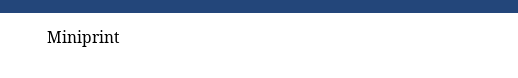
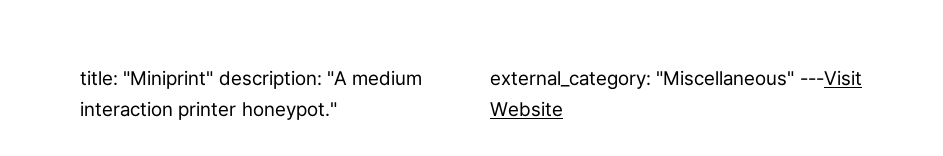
[47,30,120,47] Miniprint -> [80,70,423,89] [80,101,337,120] [490,70,862,90] [490,101,563,117] title: "Miniprint" description: "A medium interaction printer honeypot." external_category: "Miscellaneous" ---Visit Website

